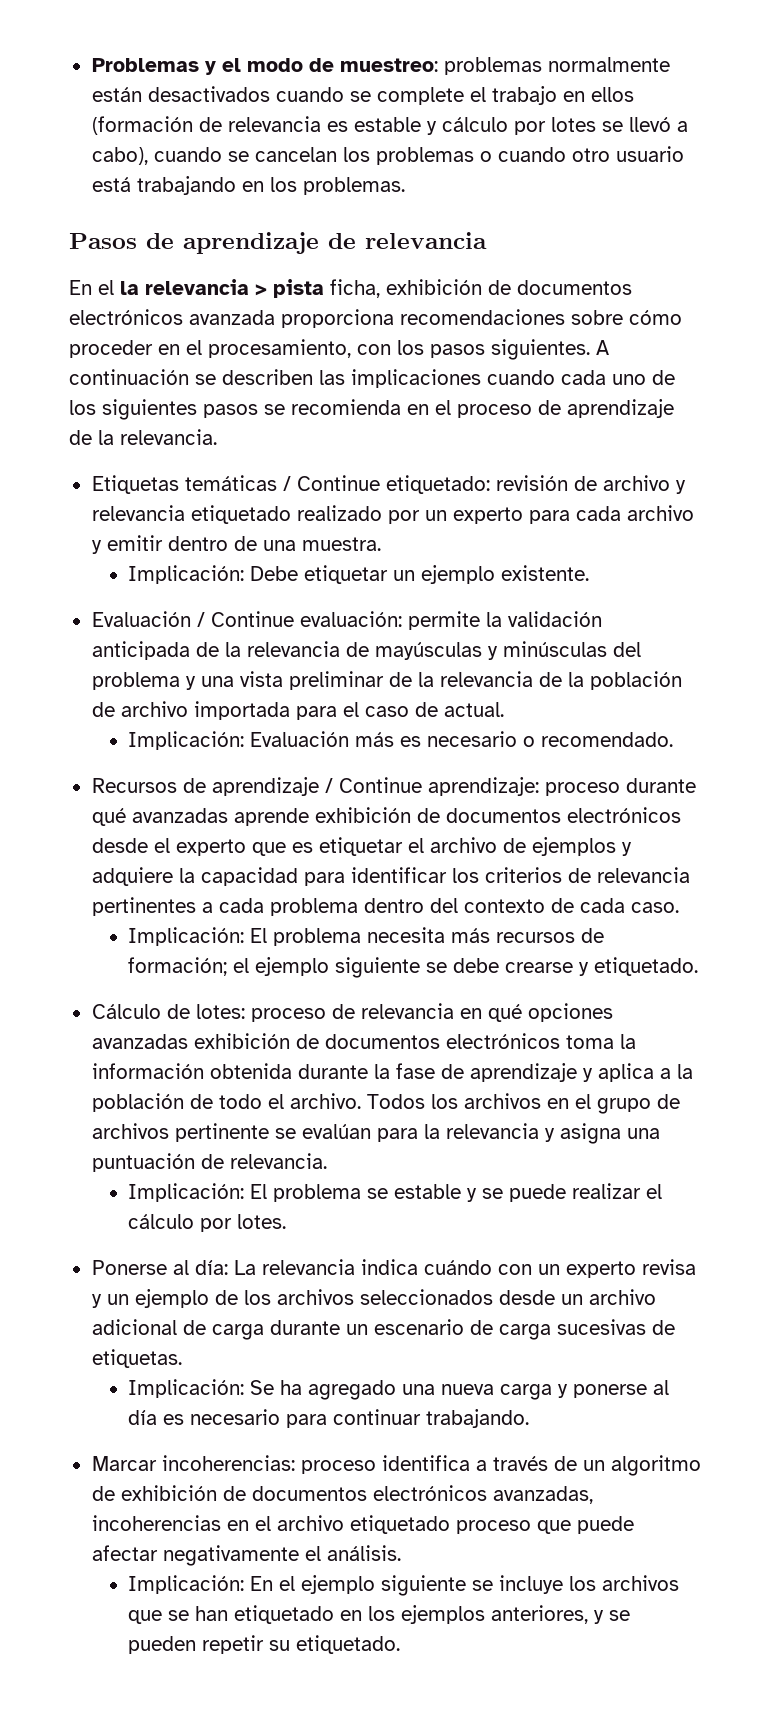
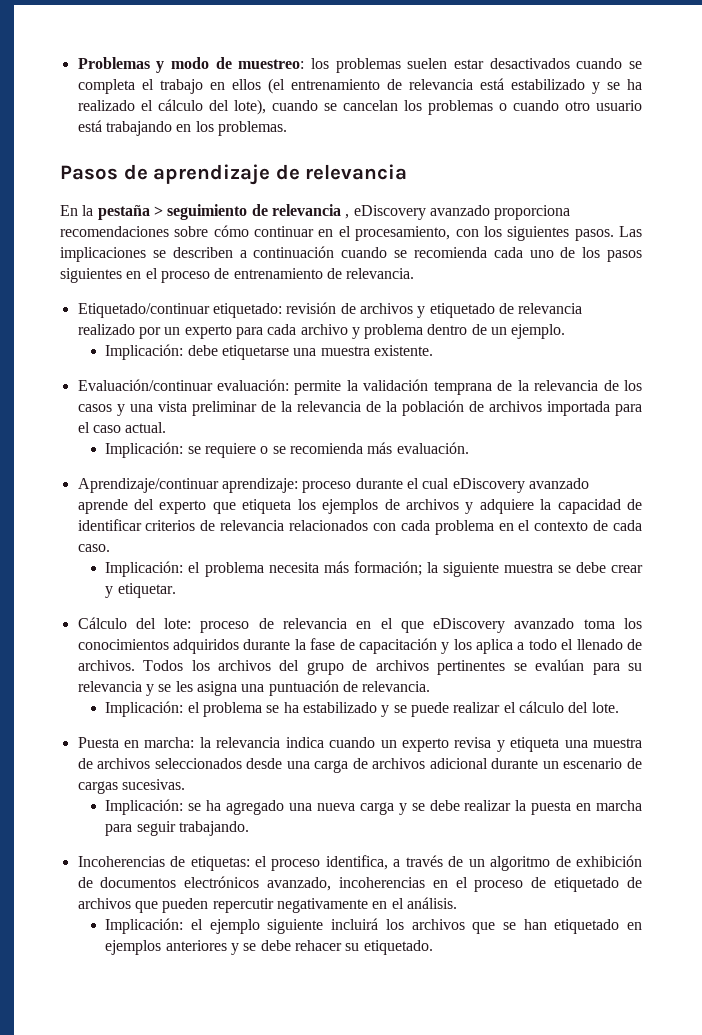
[221,58,241,72] el -> (165, 67) none
[443,57,670,75] [91,87,142,102] problemas normalmente están -> [310,58,484,73] los problemas suelen estar
[376,87,464,105] complete -> [77,79,135,94] completa
[91,116,688,135] [91,147,148,165] (formación de relevancia es estable y cálculo por lotes se llevó a cabo), -> [267,78,643,94] [77,99,266,115] (el entrenamiento de relevancia está estabilizado y se ha realizado el cálculo del lote),
[98,279,632,298] [69,309,275,325] el la relevancia > pista ficha, exhibición de documentos electrónicos avanzada -> [82,204,490,220] la pestaña > seguimiento de relevancia , eDiscovery avanzado
[69,340,153,358] proceder -> [254,226,315,237] continuar
[430,339,609,360] [69,369,675,388] [69,399,674,420] [69,429,217,445] [91,475,686,494] [91,505,291,524] pasos siguientes. A continuación se describen las implicaciones cuando cada uno de los siguientes pasos se recomienda en el proceso de aprendizaje de la relevancia. // Etiquetas temáticas / Continue etiquetado: revisión de archivo y relevancia etiquetado -> [507,226,643,241] [60,246,642,262] [60,268,415,283] [77,302,583,318] siguientes pasos. Las implicaciones se describen a continuación cuando se recomienda cada uno de los pasos siguientes en el proceso de entrenamiento de relevancia. // Etiquetado/continuar etiquetado: revisión de archivos y etiquetado de relevancia
[106,535,163,551] emitir -> [364,324,424,339] problema
[262,537,381,551] [128,565,590,584] [91,611,294,627] una muestra. // Implicación: Debe etiquetar un ejemplo existente. // Evaluación / Continue -> [491,324,566,339] [105,344,434,360] [77,379,213,391] un ejemplo. // Implicación: debe etiquetarse una muestra existente. // Evaluación/continuar
[91,641,641,660] [91,672,180,690] anticipada de la relevancia de mayúsculas y minúsculas del problema -> [433,380,643,395] [77,404,112,412] temprana de la relevancia de los casos
[120,701,188,717] archivo -> [488,401,542,412] archivos
[414,702,438,717] de -> (121, 429) none
[250,731,674,747] [91,777,696,796] [91,807,681,826] [91,837,632,856] [91,867,690,886] [91,897,458,916] Evaluación más es necesario o recomendado. // Recursos de aprendizaje / Continue aprendizaje: proceso durante qué avanzadas aprende exhibición de documentos electrónicos desde el experto que es etiquetar el archivo de ejemplos y adquiere la capacidad para identificar los criterios de relevancia pertinentes a cada problema dentro del -> [187,442,469,458] [77,478,589,493] [77,499,642,514] [77,519,531,535] se requiere o se recomienda más evaluación. // Aprendizaje/continuar aprendizaje: proceso durante el cual eDiscovery avanzado aprende del experto que etiqueta los ejemplos de archivos y adquiere la capacidad de identificar criterios de relevancia relacionados con cada problema en el
[250,928,268,943] El -> [188,562,201,573] el
[496,928,605,943] [128,957,699,978] recursos de formación; el ejemplo siguiente se debe crearse y etiquetado. -> [353,561,643,577] [105,583,176,598] formación; la siguiente muestra se debe crear y etiquetar.
[166,1004,245,1019] de lotes: -> [135,618,192,629] del lote:
[487,1003,613,1022] [91,1033,636,1049] [91,1063,693,1082] [91,1093,361,1112] qué opciones avanzadas exhibición de documentos electrónicos toma la información obtenida durante la fase de aprendizaje y aplica a la población de todo el archivo. -> [380,618,642,633] [77,638,642,654] [77,660,135,671] el que eDiscovery avanzado toma los conocimientos adquiridos durante la fase de capacitación y los aplica a todo el llenado de archivos.
[546,1094,591,1109] en el -> [279,660,300,671] del
[174,1123,269,1142] pertinente -> [437,660,506,675] pertinentes
[423,1124,440,1139] la -> [628,663,642,671] su
(555, 1135) none -> [158,681,193,692] se les
[250,1184,268,1199] El -> [187,702,200,713] el
[394,1184,462,1199] estable -> [283,702,378,713] ha estabilizado
[200,1214,287,1232] [91,1259,696,1278] [91,1289,656,1308] [91,1319,675,1340] [91,1349,182,1368] [128,1379,275,1398] por lotes. // Ponerse al día: La relevancia indica cuándo con un experto revisa y un ejemplo de los archivos seleccionados desde un archivo adicional de carga durante un escenario de carga sucesivas de etiquetas. // Implicación: Se -> [568,702,619,713] [77,737,642,752] [77,758,642,773] [77,779,185,794] [105,799,202,815] del lote. // Puesta en marcha: la relevancia indica cuando un experto revisa y etiqueta una muestra de archivos seleccionados desde una carga de archivos adicional durante un escenario de cargas sucesivas. // Implicación: se
[573,1380,670,1398] [128,1409,530,1428] [91,1455,470,1474] ponerse al día es necesario para continuar trabajando. // Marcar incoherencias: proceso identifica -> [411,800,642,815] [105,821,250,836] [77,855,388,871] se debe realizar la puesta en marcha para seguir trabajando. // Incoherencias de etiquetas: el proceso identifica,
[492,1486,593,1504] avanzadas, -> [267,877,332,891] avanzado,
[276,1515,634,1534] [91,1545,299,1566] archivo etiquetado proceso que puede afectar negativamente -> [474,877,643,892] [77,898,388,913] proceso de etiquetado de archivos que pueden repercutir negativamente en
[250,1575,564,1596] En el ejemplo siguiente se incluye -> [191,918,379,934] el ejemplo siguiente incluirá
[368,1605,631,1624] [128,1635,265,1654] los ejemplos anteriores, y se pueden repetir -> [105,940,343,955] ejemplos anteriores y se debe rehacer

